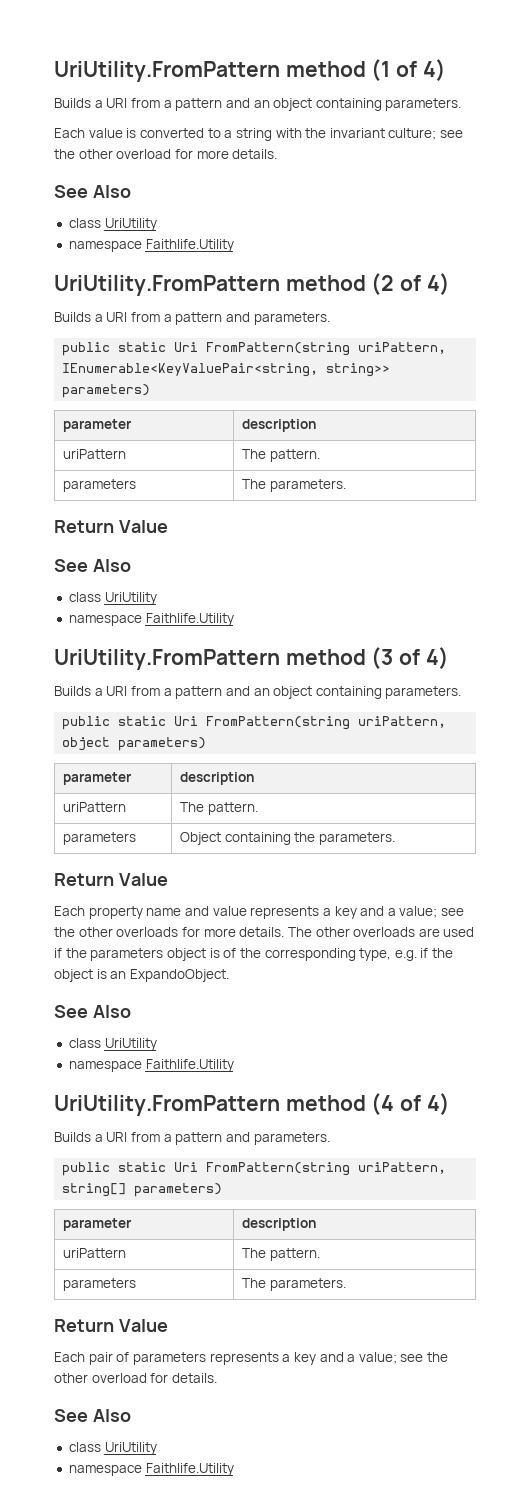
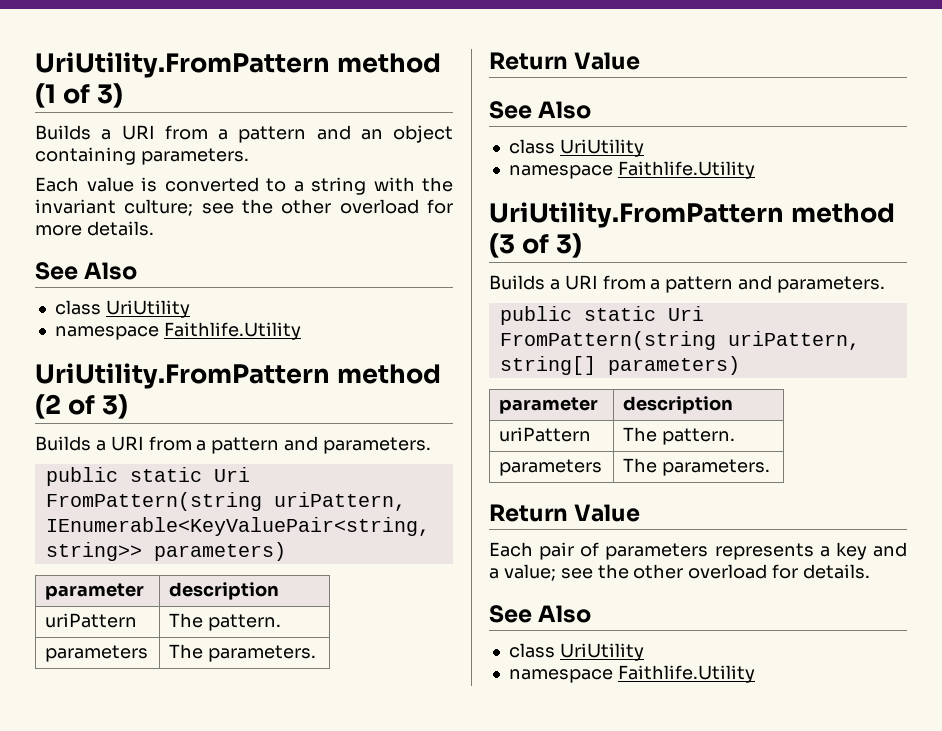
[422,59,446,81] 4) -> [96,83,123,108] 3)
[426,273,450,295] 4) -> [101,394,128,419] 3)
[425,647,449,669] [54,686,462,699] [62,716,447,730] [62,737,207,751] [62,772,132,785] [179,772,254,785] [62,802,126,812] [179,802,258,815] [62,832,136,845] [179,832,395,845] [54,873,168,886] [54,906,465,919] [54,927,475,937] [54,948,454,961] [54,969,229,982] [54,1005,131,1018] [68,1038,157,1051] [68,1059,234,1072] [54,1093,450,1116] 4) // Builds a URI from a pattern and an object containing parameters. // public static Uri FromPattern(string uriPattern, object parameters) // parameter | description // uriPattern | The pattern. // parameters | Object containing the parameters. // Return Value // Each property name and value represents a key and a value; see the other overloads for more details. The other overloads are used if the parameters object is of the corresponding type, e.g. if the object is an ExpandoObject. // See Also // class UriUtility // namespace Faithlife.Utility // UriUtility.FromPattern method (4 of 4) -> [555,233,582,258] 3)

